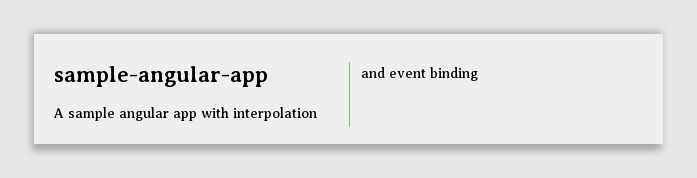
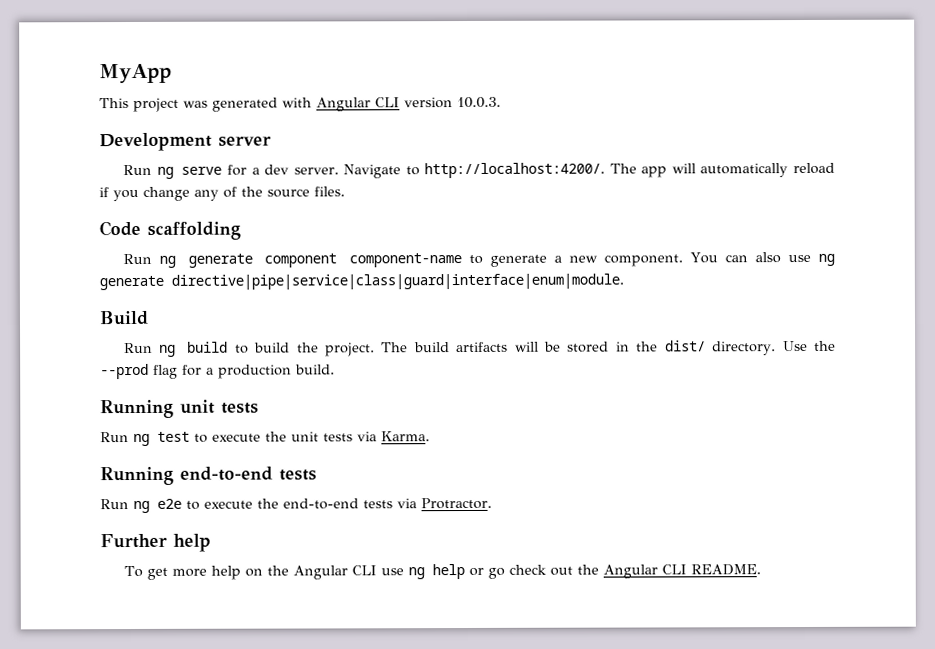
[54,66,268,87] [53,107,317,121] [361,67,478,81] sample-angular-app // A sample angular app with interpolation and event binding -> [99,63,172,84] [99,96,501,112] [99,132,271,152] [122,162,835,179] [99,186,345,202] [99,220,241,240] [122,252,835,268] [99,273,624,291] [99,310,148,326] [123,340,836,357] [100,363,335,380] [100,399,259,419] [100,431,430,446] [100,466,317,486] [100,497,492,513] [100,533,211,552] [123,564,761,580] MyApp // This project was generated with Angular CLI version 10.0.3. // Development server // Run ng serve for a dev server. Navigate to http://localhost:4200/. The app will automatically reload if you change any of the source files. // Code scaffolding // Run ng generate component component-name to generate a new component. You can also use ng generate directive|pipe|service|class|guard|interface|enum|module. // Build // Run ng build to build the project. The build artifacts will be stored in the dist/ directory. Use the --prod flag for a production build. // Running unit tests // Run ng test to execute the unit tests via Karma. // Running end-to-end tests // Run ng e2e to execute the end-to-end tests via Protractor. // Further help // To get more help on the Angular CLI use ng help or go check out the Angular CLI README.

